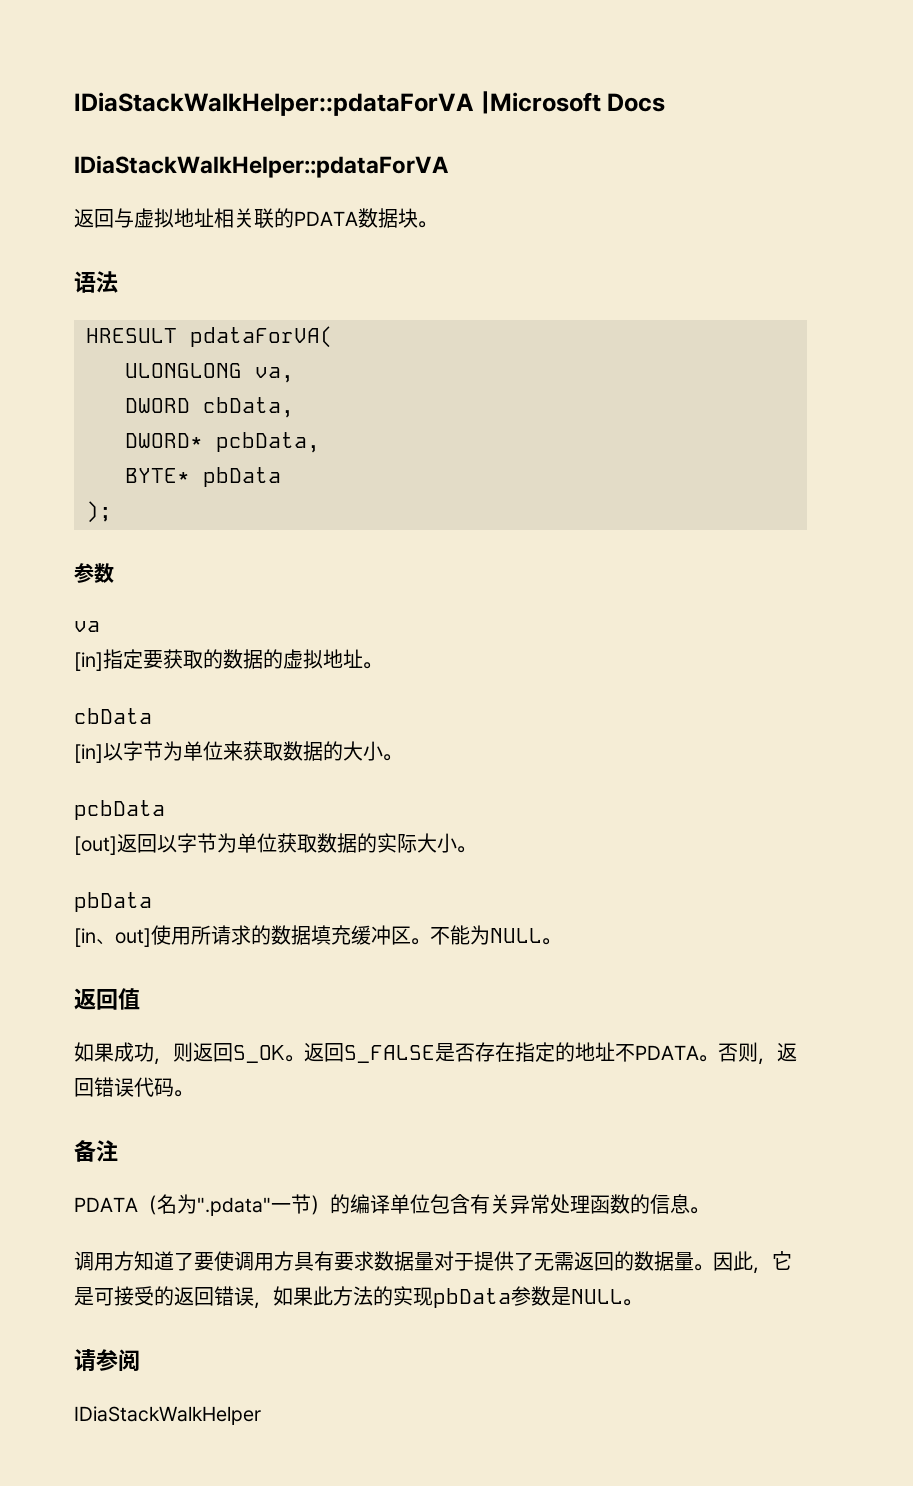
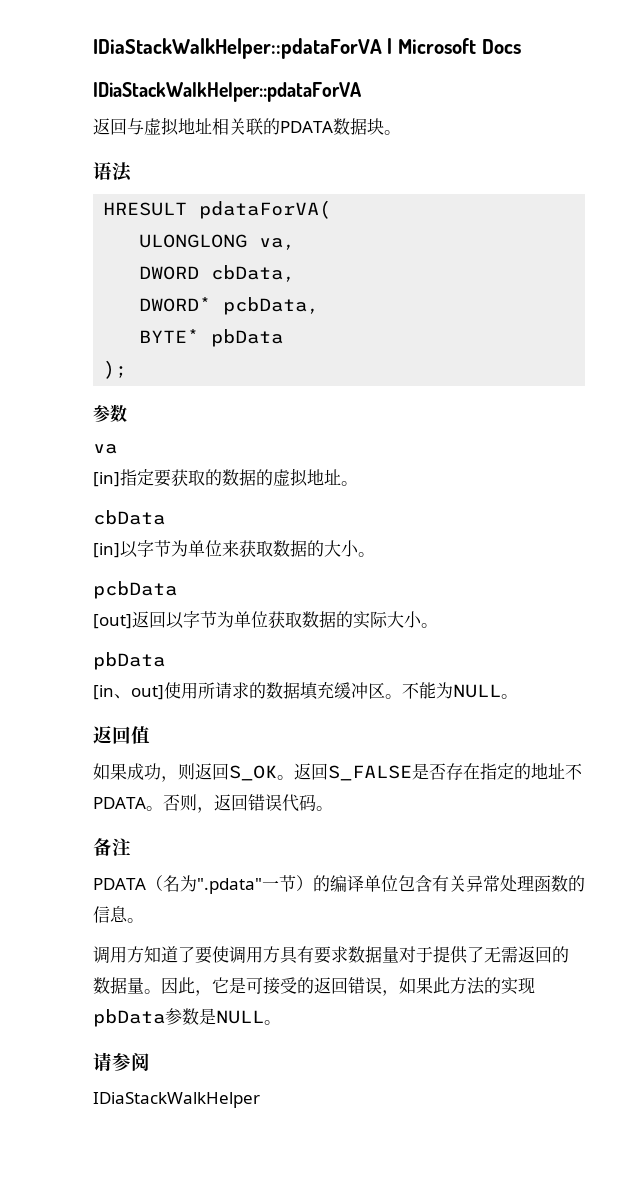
[74,91,601,116] IDiaStackWalkHelper::pdataForVA |Microsoft -> [93,38,476,59] IDiaStackWalkHelper::pdataForVA | Microsoft

